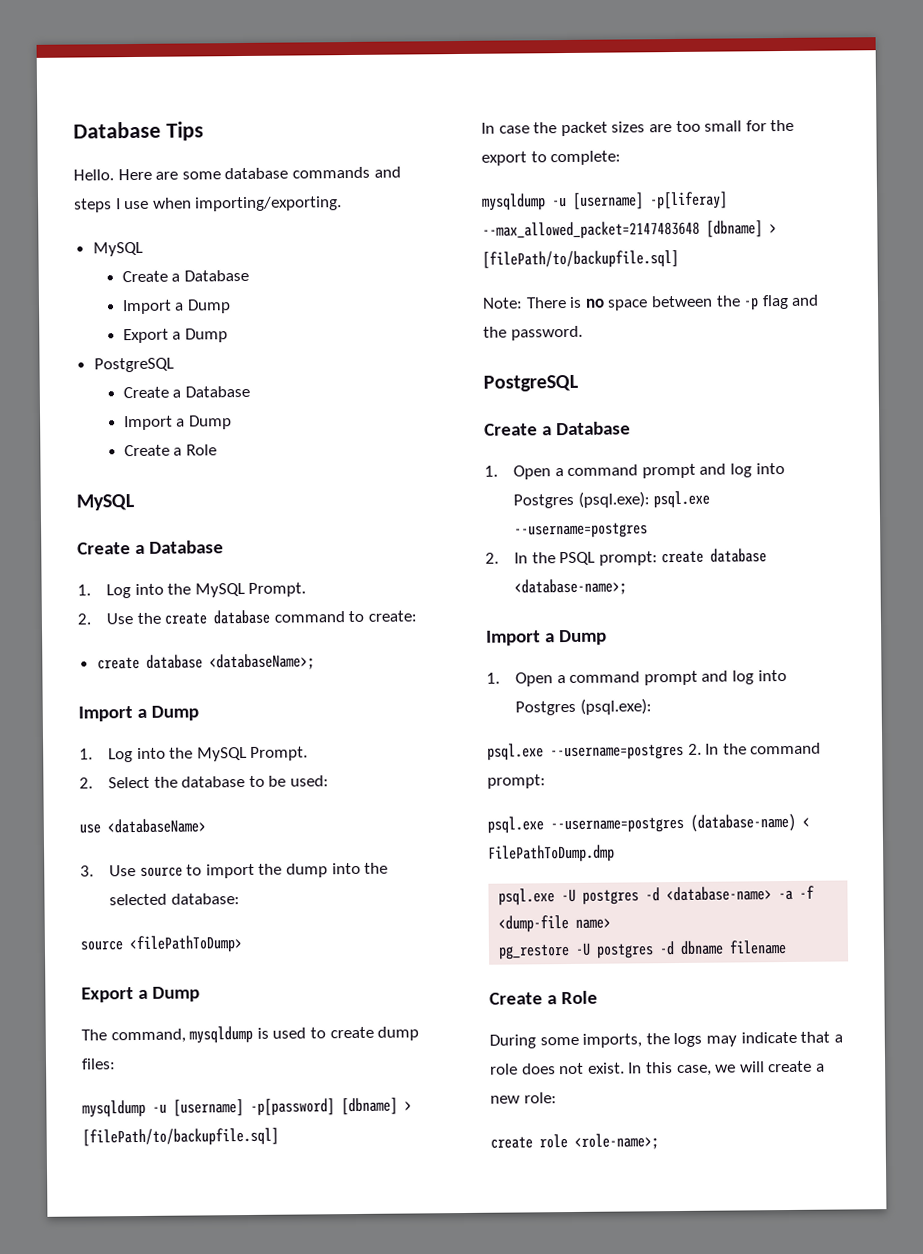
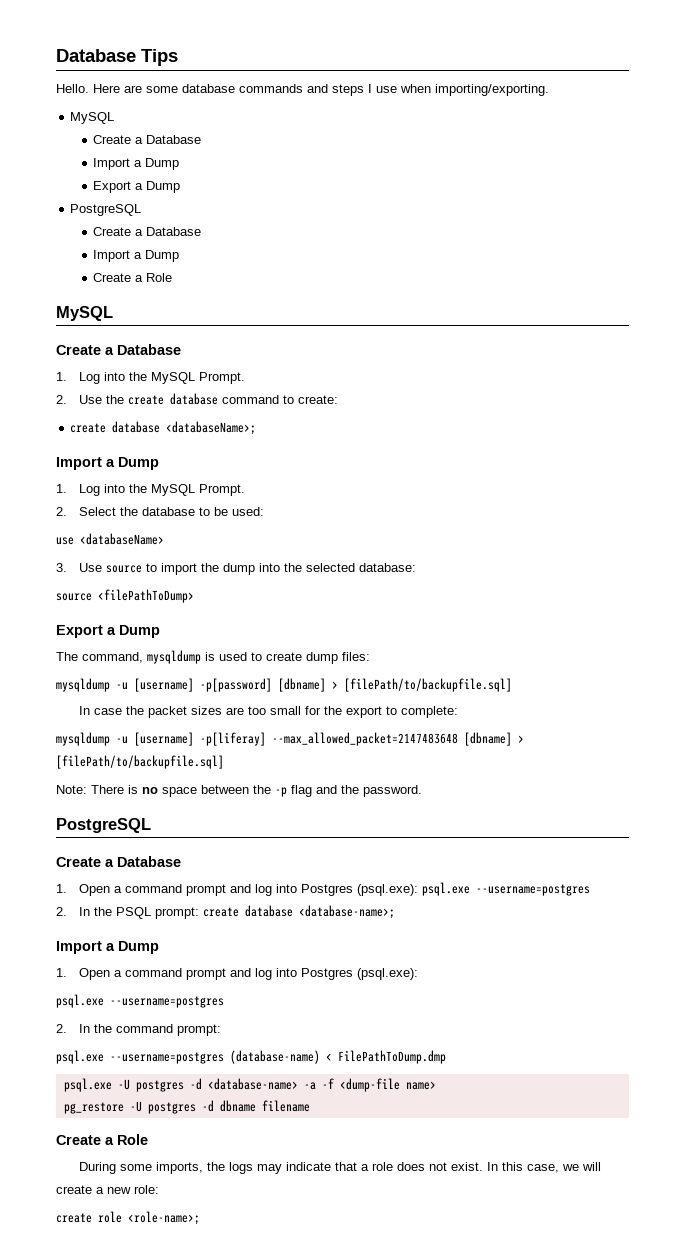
(684, 752) none -> (224, 1002) //

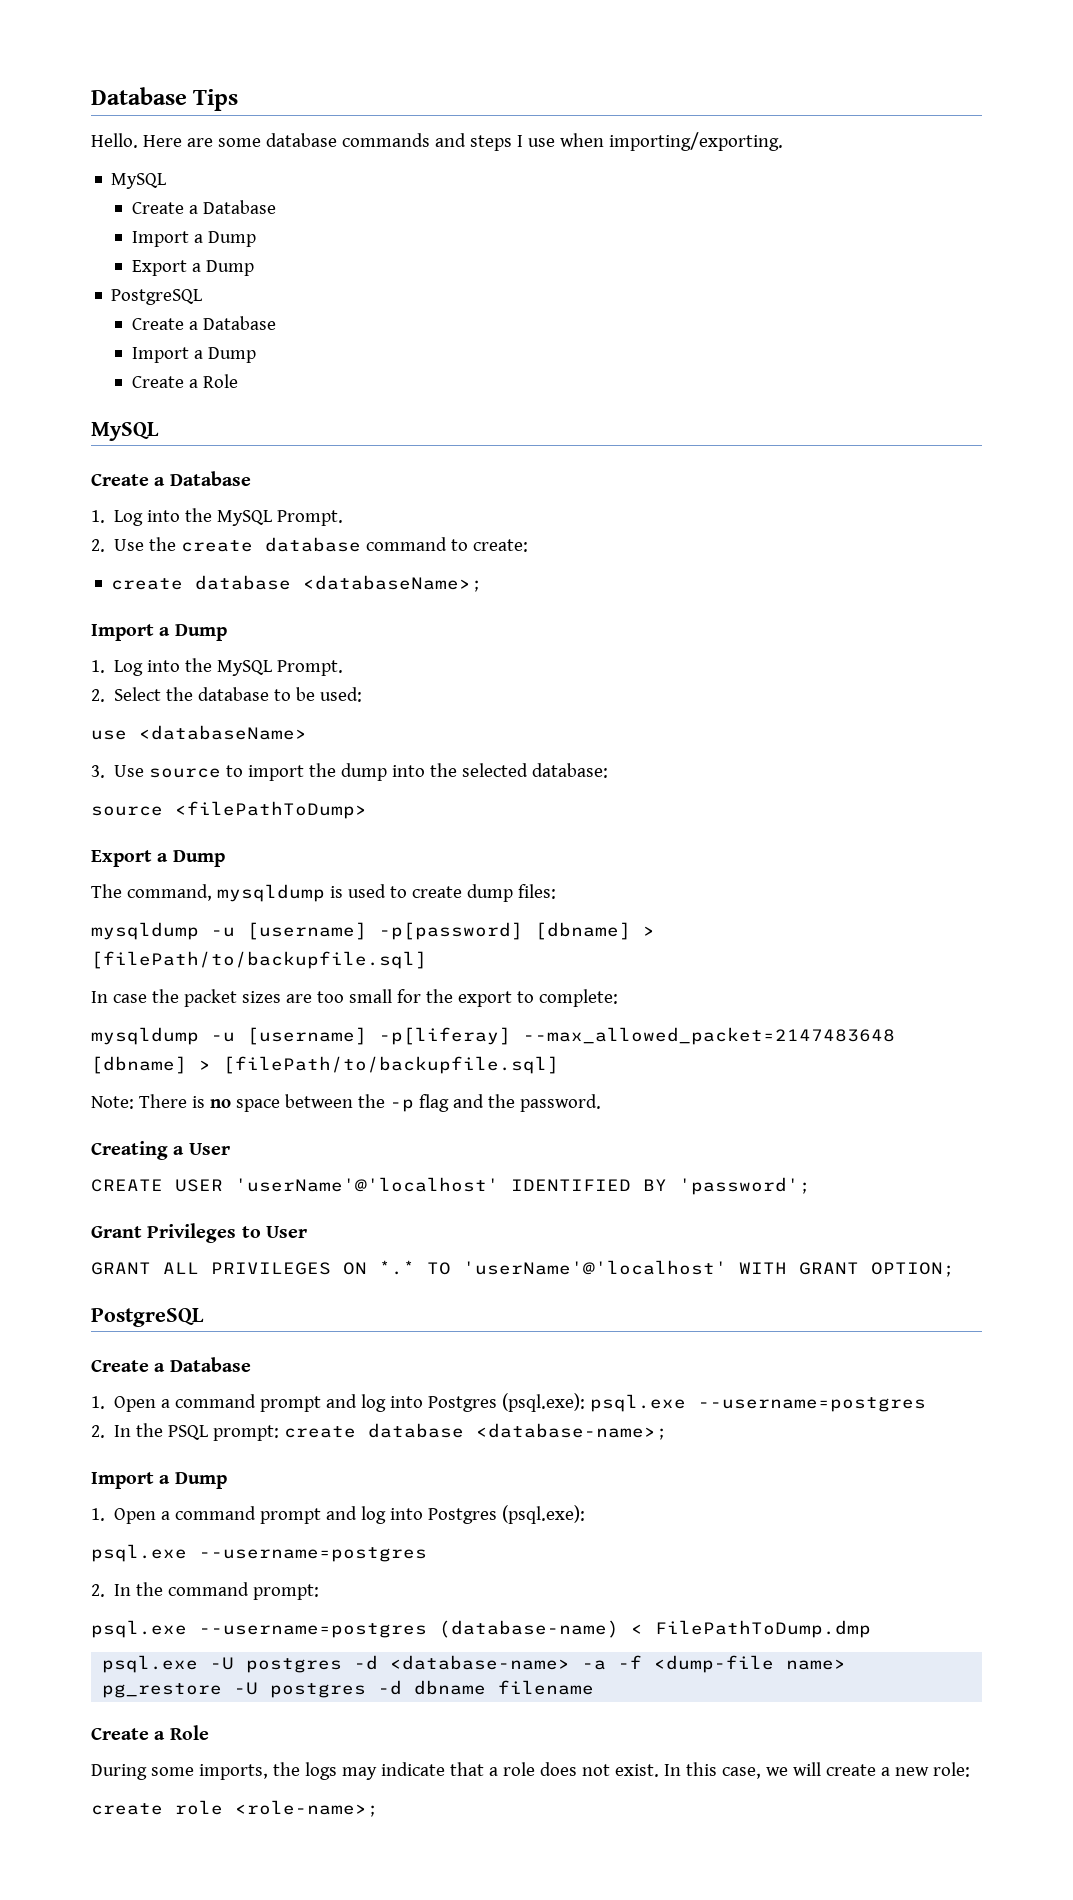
(422, 791) none -> [91,1141,230,1160] [91,1177,811,1195] [91,1223,308,1243] [91,1260,955,1277] // Creating a User // CREATE USER 'userName'@'localhost' IDENTIFIED BY 'password'; // Grant Privileges to User // GRANT ALL PRIVILEGES ON *.* TO 'userName'@'localhost' WITH GRANT OPTION;

